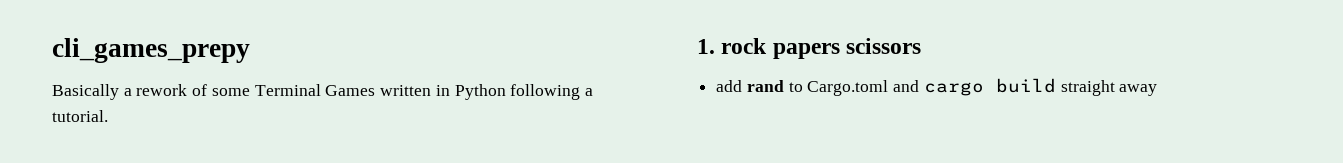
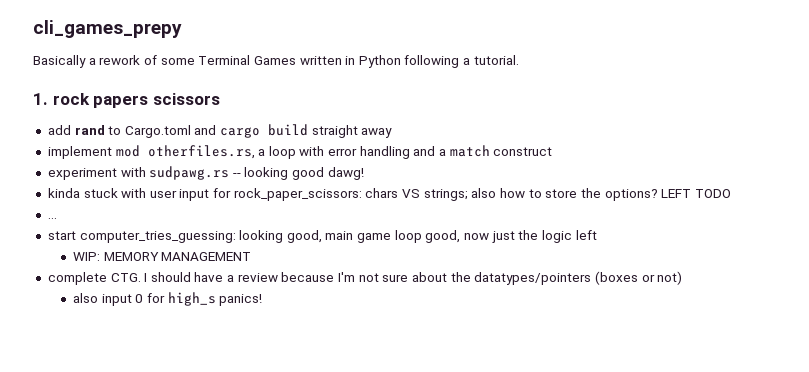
(1158, 90) none -> [47,145,553,159] [47,166,364,180] [47,188,731,201] [47,218,57,219] [47,230,597,243] [73,252,252,261] [47,271,683,285] [73,292,263,306] // implement mod otherfiles.rs, a loop with error handling and a match construct // experiment with sudpawg.rs -- looking good dawg! // kinda stuck with user input for rock_paper_scissors: chars VS strings; also how to store the options? LEFT TODO // ... // start computer_tries_guessing: looking good, main game loop good, now just the logic left // WIP: MEMORY MANAGEMENT // complete CTG. I should have a review because I'm not sure about the datatypes/pointers (boxes or not) // also input 0 for high_s panics!

